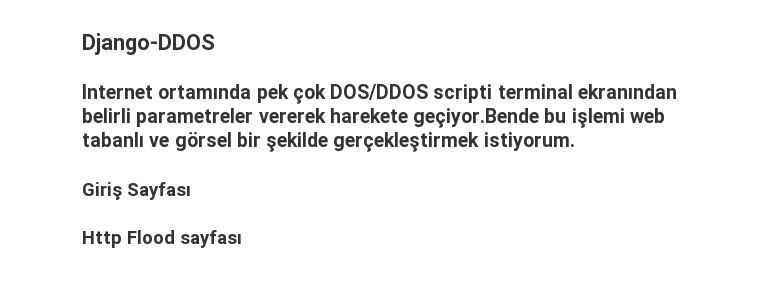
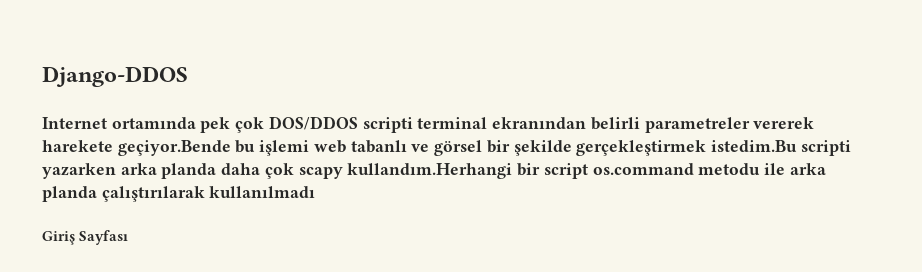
[483,132,575,151] istiyorum. -> [710,140,851,156] [42,163,826,179] [42,186,316,202] istedim.Bu scripti yazarken arka planda daha çok scapy kullandım.Herhangi bir script os.command metodu ile arka planda çalıştırılarak kullanılmadı
[82,230,242,248] // Http Flood sayfası -> (129, 237) none

